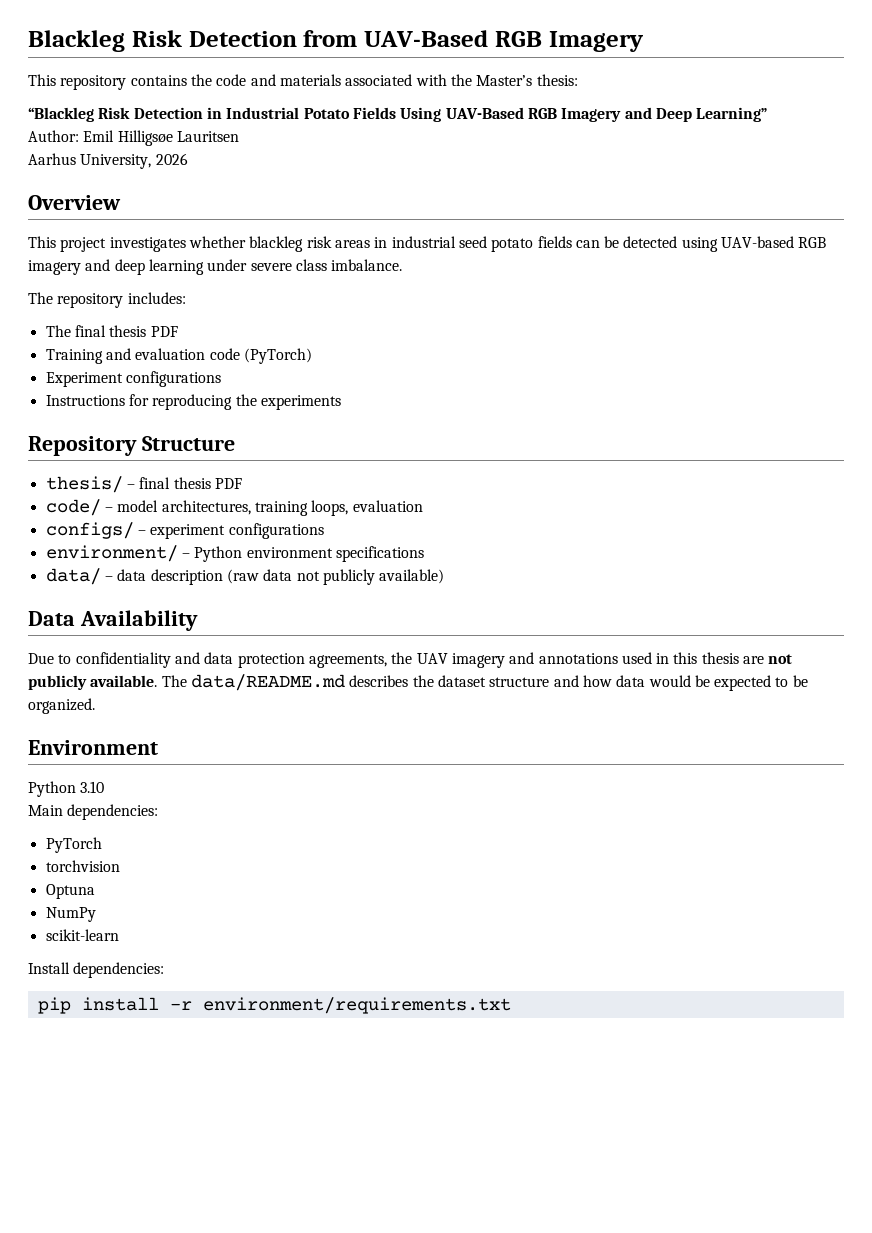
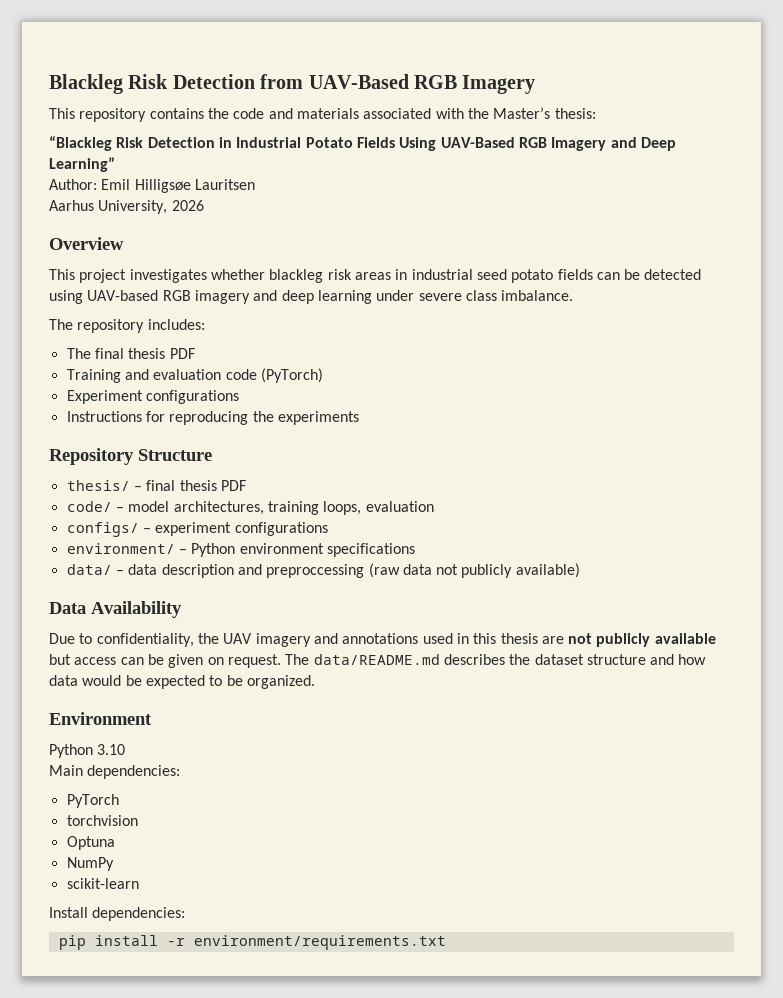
(223, 577) none -> [237,564,365,578] and preproccessing
[75,652,387,668] confidentiality and data protection agreements, -> [96,633,194,647] confidentiality,
[90,675,158,687] available. -> [654,633,716,644] [49,654,281,668] available but access can be given on request.

